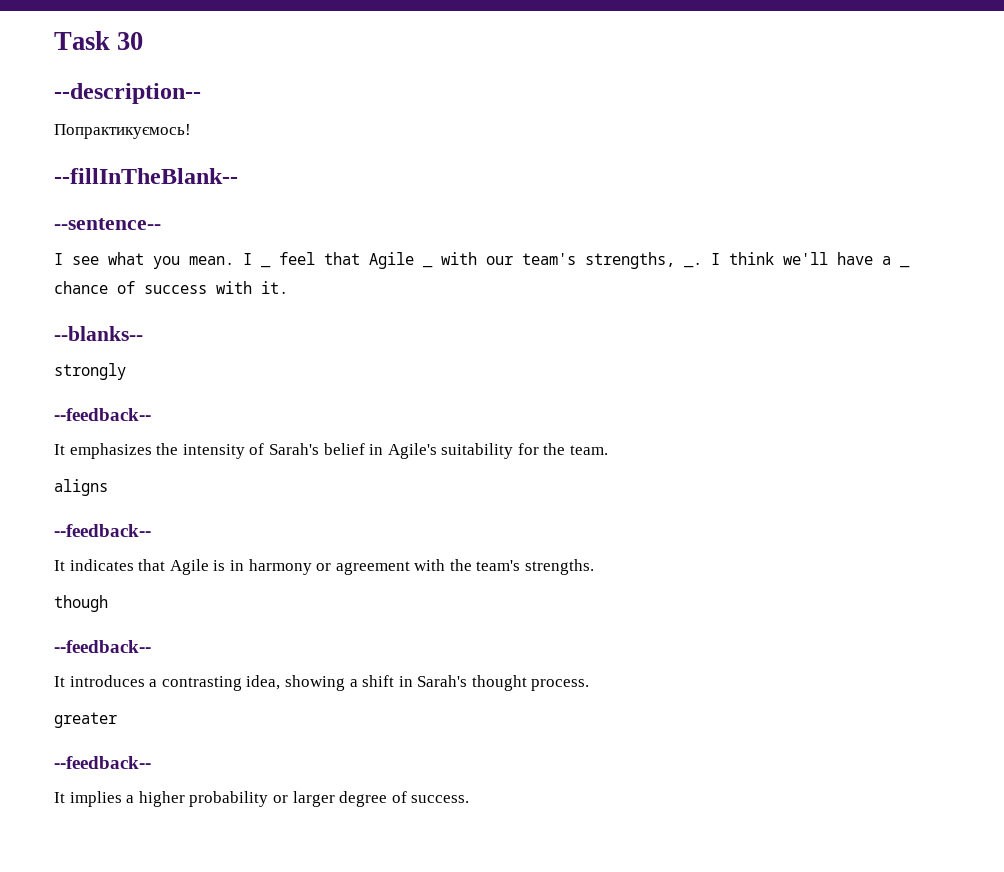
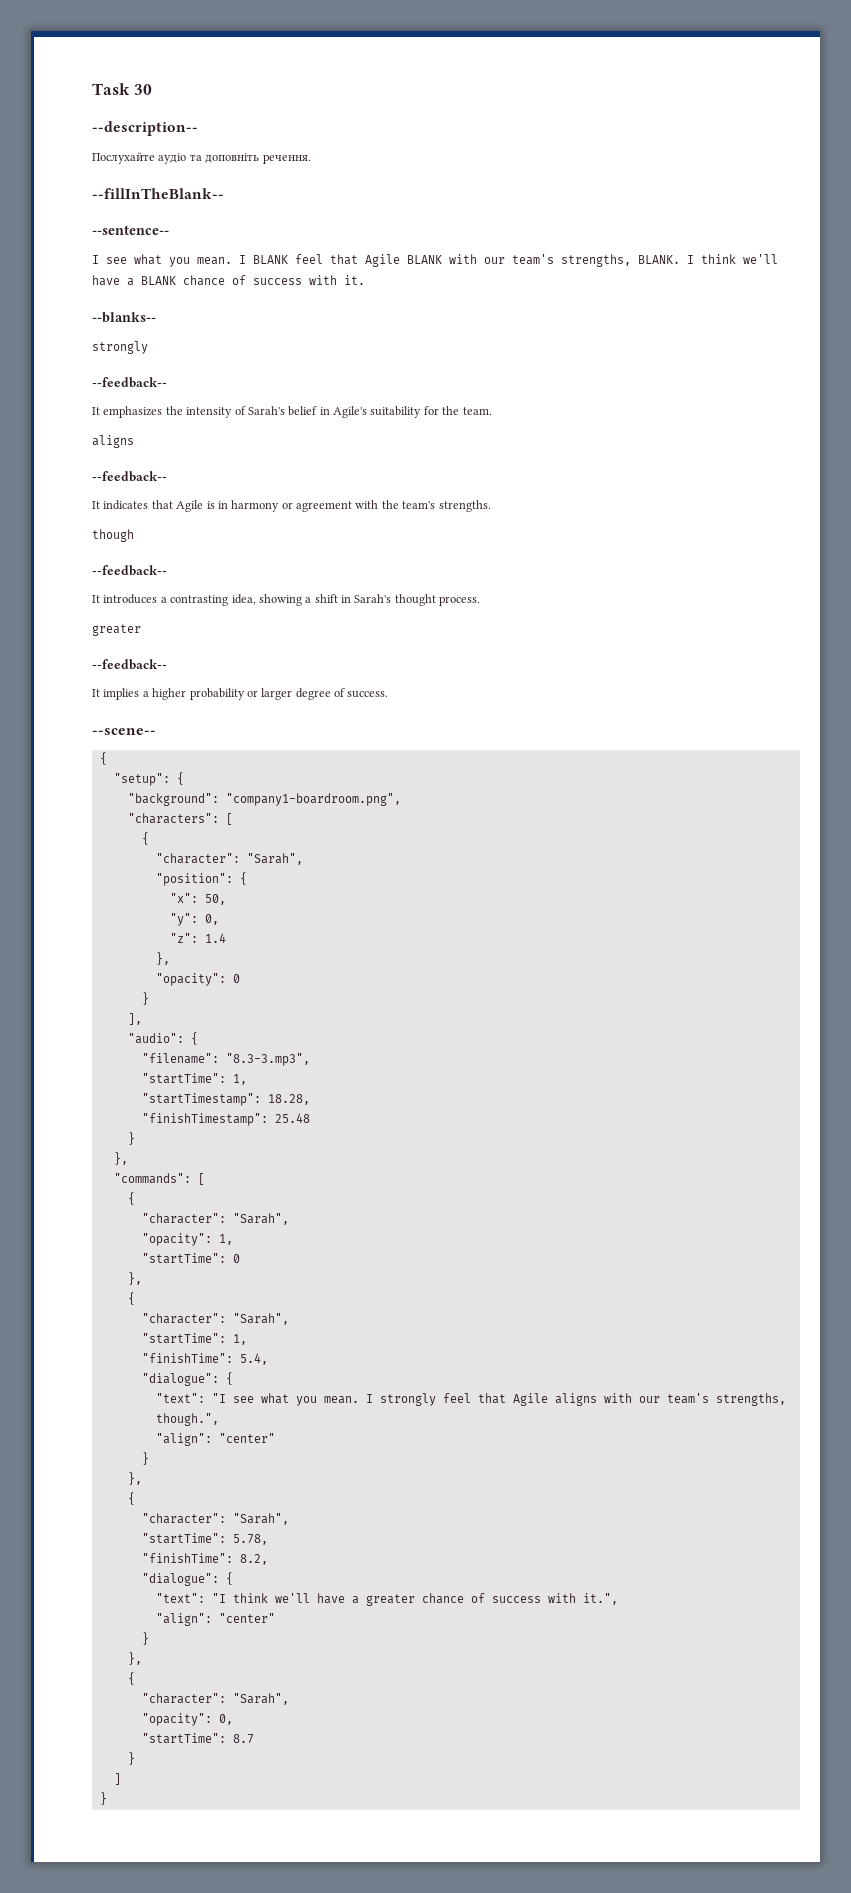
[54,124,191,139] Попрактикуємось! -> [92,152,311,164] Послухайте аудіо та доповніть речення.
[261,265,271,268] [279,252,433,269] [441,252,702,269] _ feel that Agile _ with our team's strengths, _. -> [253,254,680,267] BLANK feel that Agile BLANK with our team's strengths, BLANK.
[900,265,910,268] _ -> [141,276,176,285] BLANK
(470, 799) none -> [92,728,156,735] [99,752,107,765] [113,772,184,786] [127,793,401,806] [127,813,233,825] [141,832,149,845] [155,853,303,865] [155,872,247,886] [169,893,226,905] [169,913,219,926] [169,933,226,943] [155,952,170,965] [155,973,240,986] [141,992,149,1005] [127,1013,142,1025] [127,1032,198,1045] [141,1053,310,1066] [141,1073,247,1085] [141,1093,310,1106] [141,1113,310,1126] [127,1132,135,1145] [113,1152,128,1165] [113,1173,205,1185] [127,1192,135,1205] [141,1213,289,1225] [141,1233,233,1246] [141,1253,240,1264] [127,1272,142,1285] [127,1292,135,1305] [141,1313,289,1325] [141,1333,247,1345] [141,1353,268,1365] [141,1372,233,1386] [155,1393,786,1406] [155,1413,219,1426] [155,1433,275,1446] [141,1452,149,1465] [127,1472,142,1485] [127,1492,135,1505] [141,1513,289,1525] [141,1533,268,1545] [141,1553,268,1565] [141,1572,233,1586] [155,1593,618,1606] [155,1613,275,1626] [141,1632,149,1645] [127,1652,142,1665] [127,1672,135,1685] [141,1693,289,1705] [141,1713,233,1726] [141,1733,254,1744] [127,1752,135,1765] [113,1773,121,1785] [99,1792,107,1805] // --scene-- // { // "setup": { // "background": "company1-boardroom.png", // "characters": [ // { // "character": "Sarah", // "position": { // "x": 50, // "y": 0, // "z": 1.4 // }, // "opacity": 0 // } // ], // "audio": { // "filename": "8.3-3.mp3", // "startTime": 1, // "startTimestamp": 18.28, // "finishTimestamp": 25.48 // } // }, // "commands": [ // { // "character": "Sarah", // "opacity": 1, // "startTime": 0 // }, // { // "character": "Sarah", // "startTime": 1, // "finishTime": 5.4, // "dialogue": { // "text": "I see what you mean. I strongly feel that Agile aligns with our team's strengths, though.", // "align": "center" // } // }, // { // "character": "Sarah", // "startTime": 5.78, // "finishTime": 8.2, // "dialogue": { // "text": "I think we'll have a greater chance of success with it.", // "align": "center" // } // }, // { // "character": "Sarah", // "opacity": 0, // "startTime": 8.7 // } // ] // }

